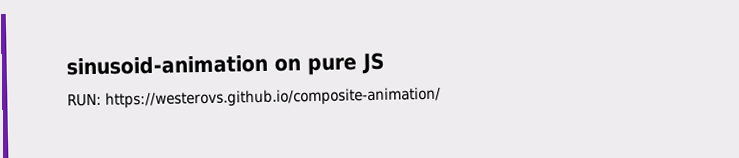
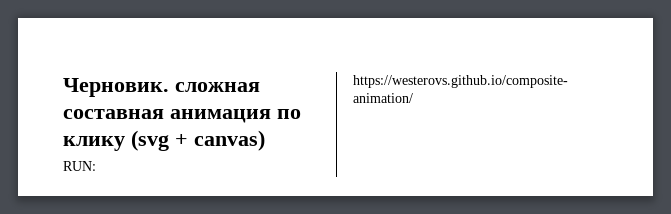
[66,52,385,76] sinusoid-animation on pure JS -> [63,78,260,97] [63,109,301,123] [63,130,265,151] Черновик. сложная составная анимация по клику (svg + canvas)

